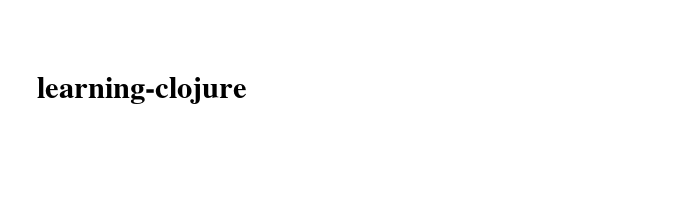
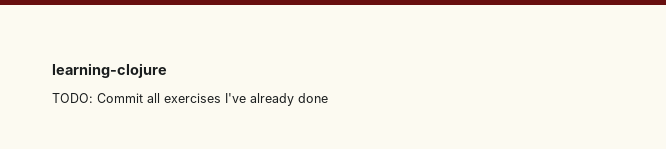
(247, 90) none -> [52,93,328,106] // TODO: Commit all exercises I've already done

